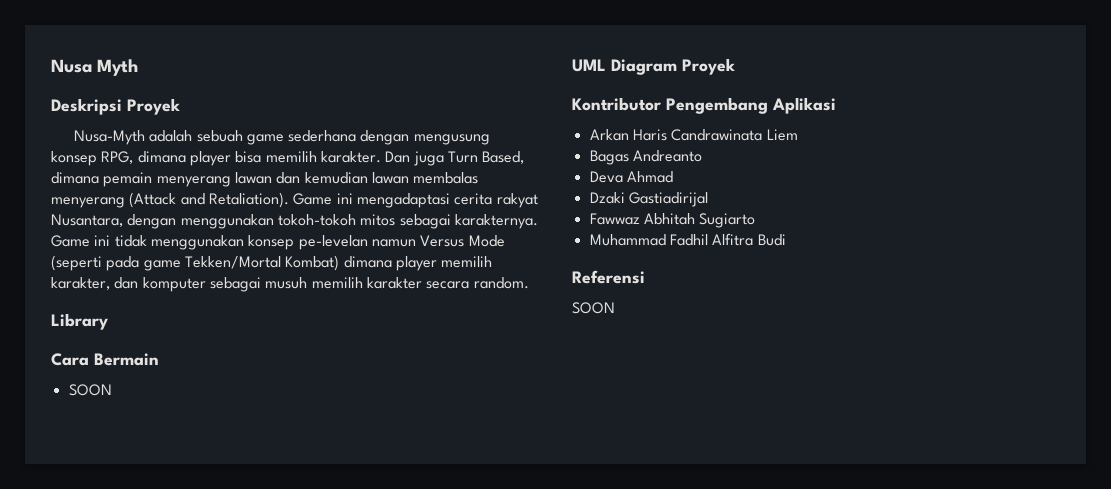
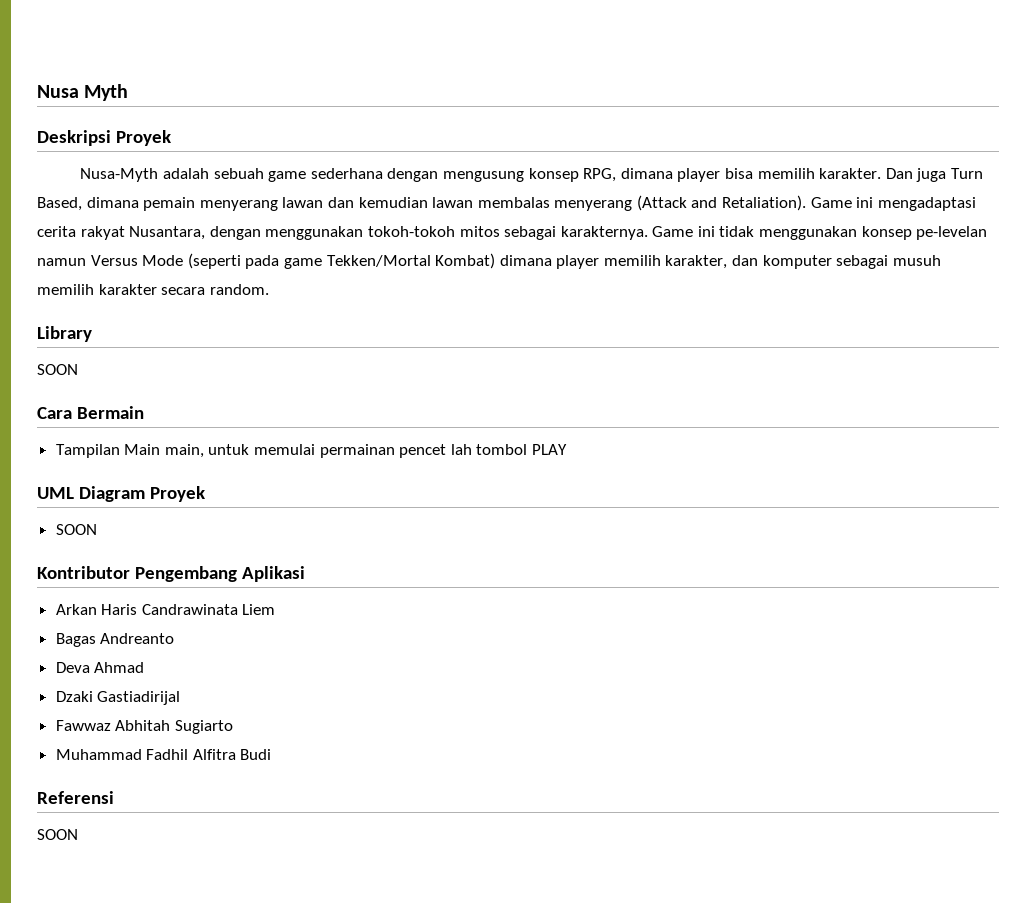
(108, 321) none -> [37,364,78,375] // SOON
[68,384,112,396] SOON -> [55,444,568,458] Tampilan Main main, untuk memulai permainan pencet lah tombol PLAY
(735, 66) none -> [55,524,97,535] // SOON

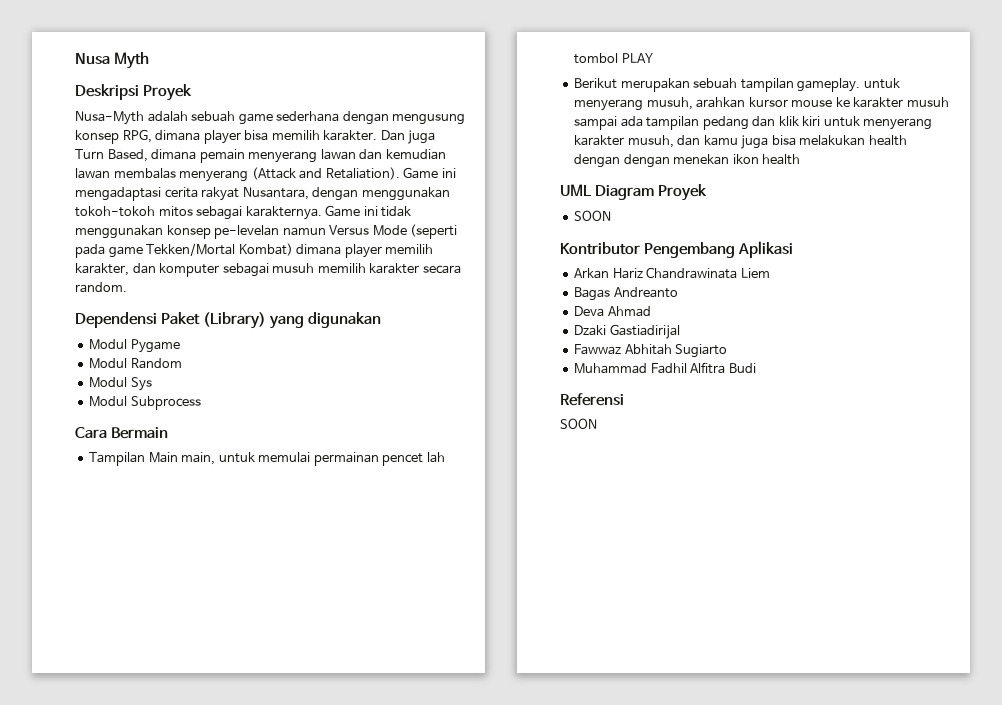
[37,326,92,342] [37,364,78,375] Library // SOON -> [75,312,381,329] [89,339,180,353] [89,358,182,369] [89,377,152,391] [89,396,201,410] Dependensi Paket (Library) yang digunakan // Modul Pygame // Modul Random // Modul Sys // Modul Subprocess
(568, 449) none -> [574,78,900,92] [574,97,949,111] [574,116,933,130] [574,135,907,149] [574,154,801,168] // Berikut merupakan sebuah tampilan gameplay. untuk menyerang musuh, arahkan kursor mouse ke karakter musuh sampai ada tampilan pedang dan klik kiri untuk menyerang karakter musuh, dan kamu juga bisa melakukan health dengan dengan menekan ikon health
[101,604,238,615] Haris Candrawinata -> [612,267,738,279] Hariz Chandrawinata

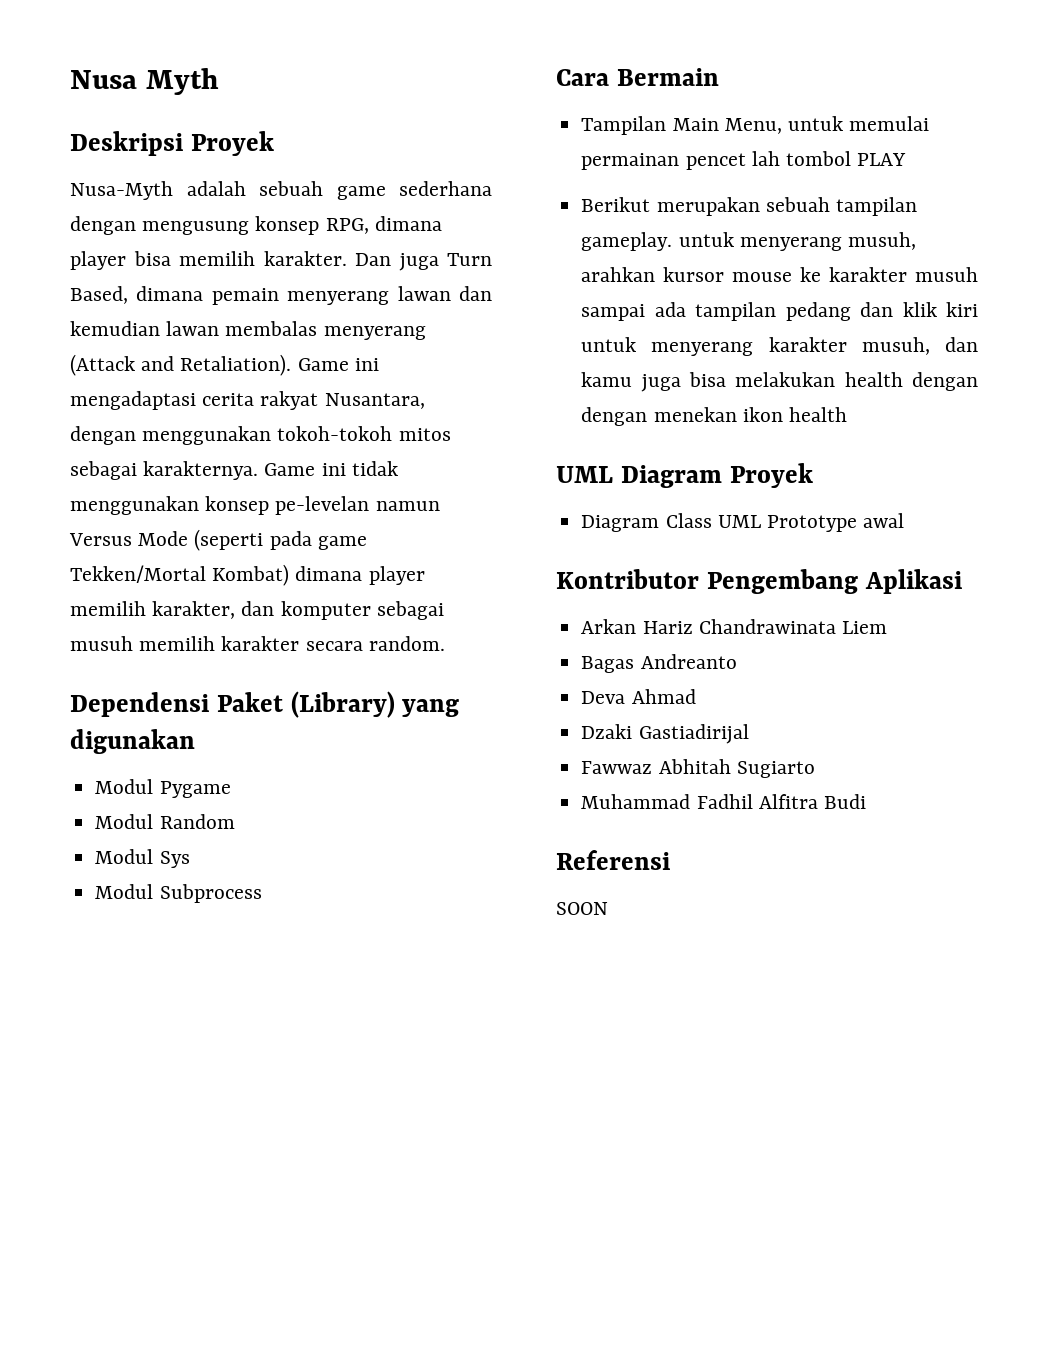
[181,452,216,465] main, -> [724,118,782,134] Menu,
[574,210,612,221] SOON -> [581,513,905,532] Diagram Class UML Prototype awal

